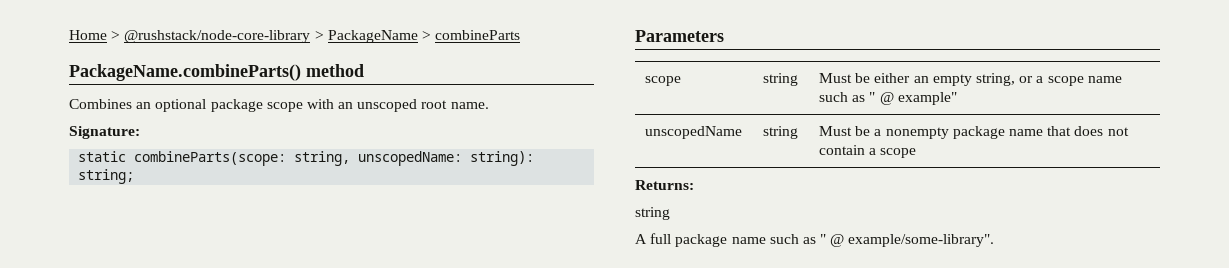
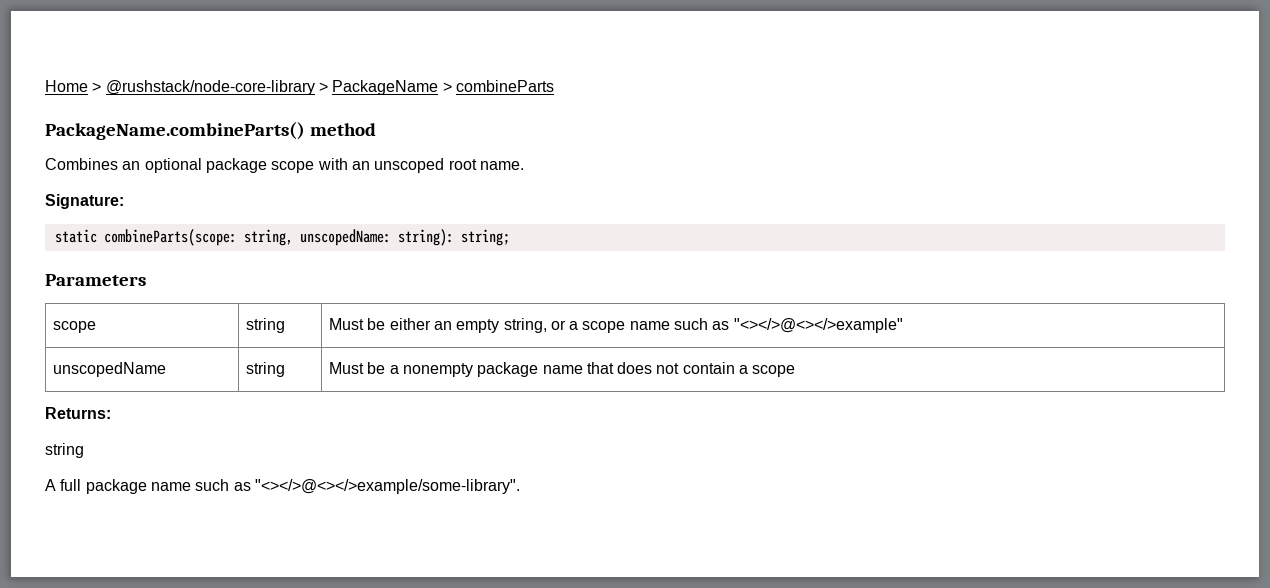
[869,92,957,105] " @ example" -> [733,318,903,333] "<></>@<></>example"
[820,234,995,247] " @ example/some-library". -> [254,479,520,494] "<></>@<></>example/some-library".

